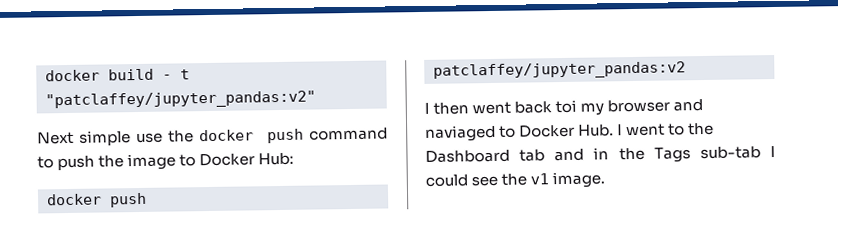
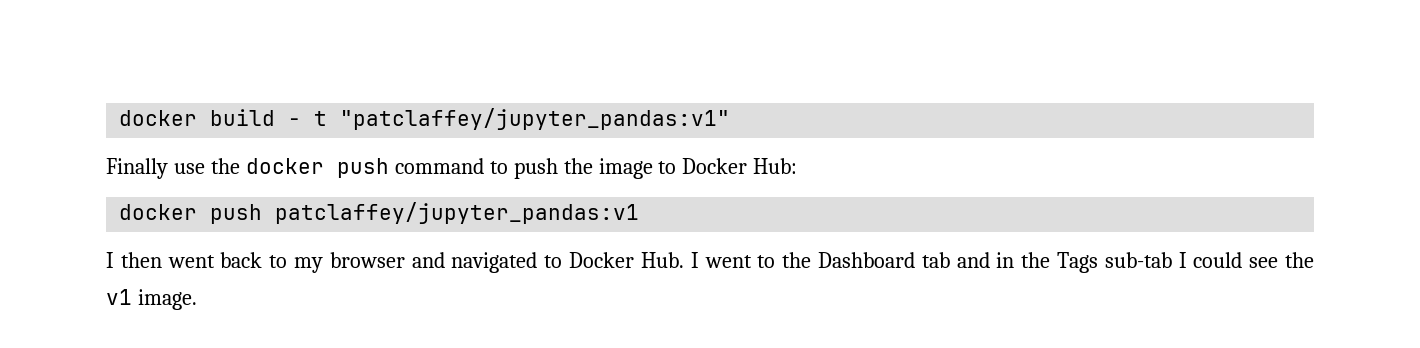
[45,90,316,110] [37,130,132,146] "patclaffey/jupyter_pandas:v2" // Next simple -> [340,108,731,130] [106,158,168,179] "patclaffey/jupyter_pandas:v1" // Finally
[433,61,686,80] patclaffey/jupyter_pandas:v2 -> [275,202,640,224] patclaffey/jupyter_pandas:v1
[555,99,578,114] toi -> [269,255,288,268] to
[425,124,496,142] naviaged -> [451,252,538,273] navigated

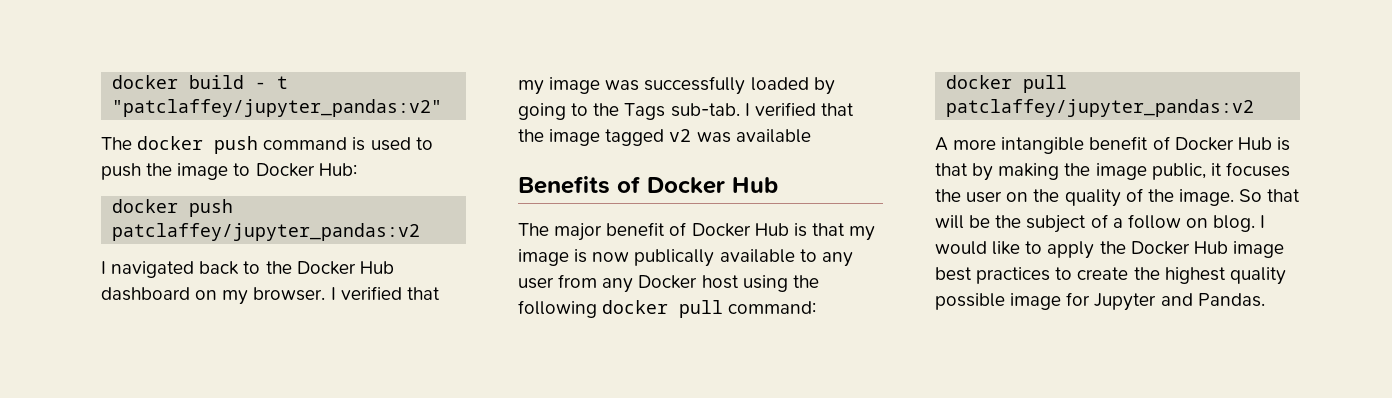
[340,108,731,130] [106,158,240,179] "patclaffey/jupyter_pandas:v1" // Finally use the -> [112,99,443,117] [101,137,132,150] "patclaffey/jupyter_pandas:v2" // The
(484, 166) none -> [352,137,411,151] is used
[275,202,640,224] [106,252,1314,273] [106,289,197,310] patclaffey/jupyter_pandas:v1 // I then went back to my browser and navigated to Docker Hub. I went to the Dashboard tab and in the Tags sub-tab I could see the v1 image. -> [112,223,421,241] [101,261,394,278] [101,286,440,305] [518,76,835,95] [518,102,854,120] [518,129,811,146] [518,176,778,194] [518,222,876,241] [518,249,853,267] [518,274,819,293] [518,300,817,318] [946,75,1068,93] [946,99,1255,117] [935,136,1290,154] [935,162,1290,181] [935,188,1301,207] [935,214,1266,233] [935,241,1284,259] [935,267,1286,285] [935,292,1265,311] patclaffey/jupyter_pandas:v2 // I navigated back to the Docker Hub dashboard on my browser. I verified that my image was successfully loaded by going to the Tags sub-tab. I verified that the image tagged v2 was available // Benefits of Docker Hub // The major benefit of Docker Hub is that my image is now publically available to any user from any Docker host using the following docker pull command: // docker pull patclaffey/jupyter_pandas:v2 // A more intangible benefit of Docker Hub is that by making the image public, it focuses the user on the quality of the image. So that will be the subject of a follow on blog. I would like to apply the Docker Hub image best practices to create the highest quality possible image for Jupyter and Pandas.

